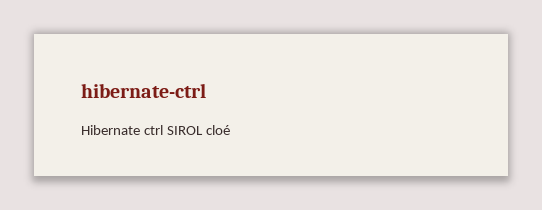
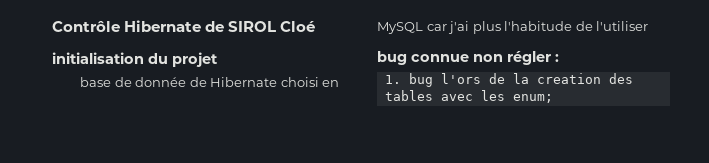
[81,83,206,98] [81,125,230,135] hibernate-ctrl // Hibernate ctrl SIROL cloé -> [52,20,316,32] [52,52,218,67] [80,77,340,87] [377,21,649,34] [377,51,559,65] [384,73,633,87] [384,90,553,103] Contrôle Hibernate de SIROL Cloé // initialisation du projet // base de donnée de Hibernate choisi en MySQL car j'ai plus l'habitude de l'utiliser // bug connue non régler : // 1. bug l'ors de la creation des tables avec les enum;

